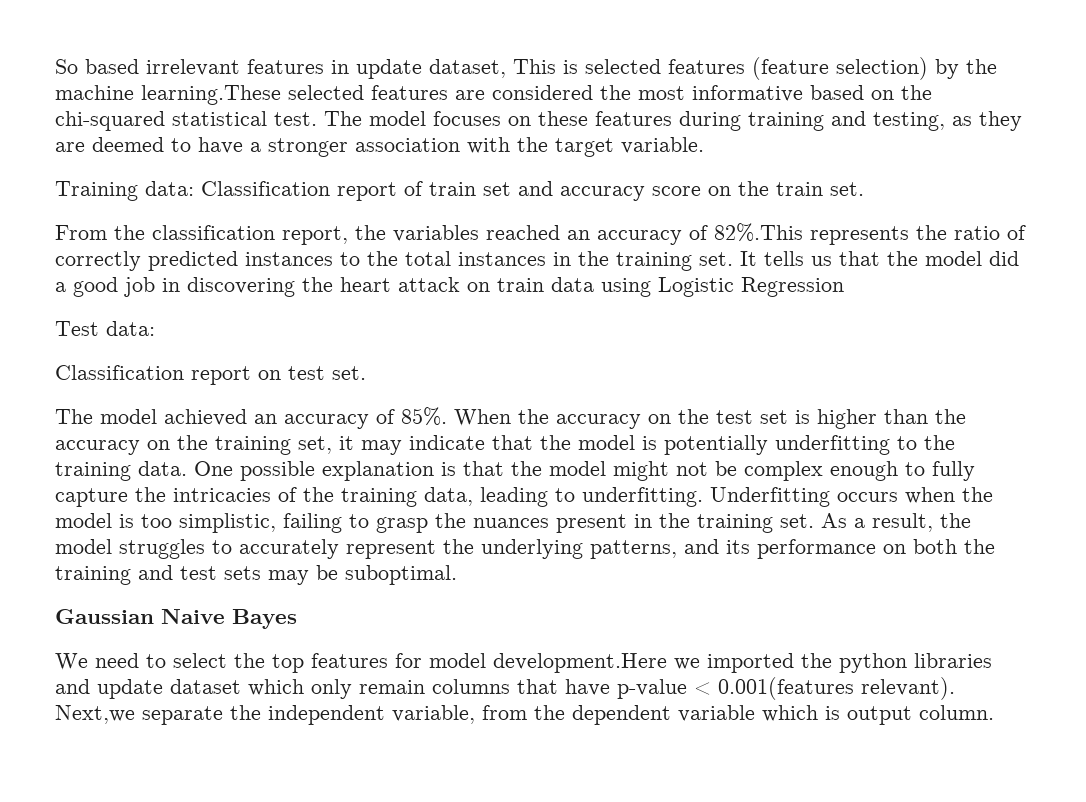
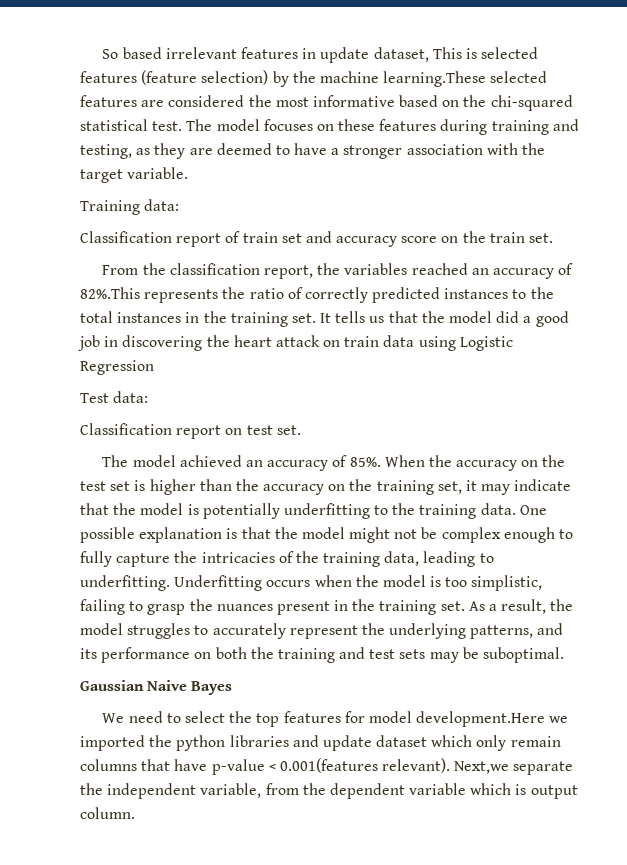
(194, 188) none -> (180, 205) //

